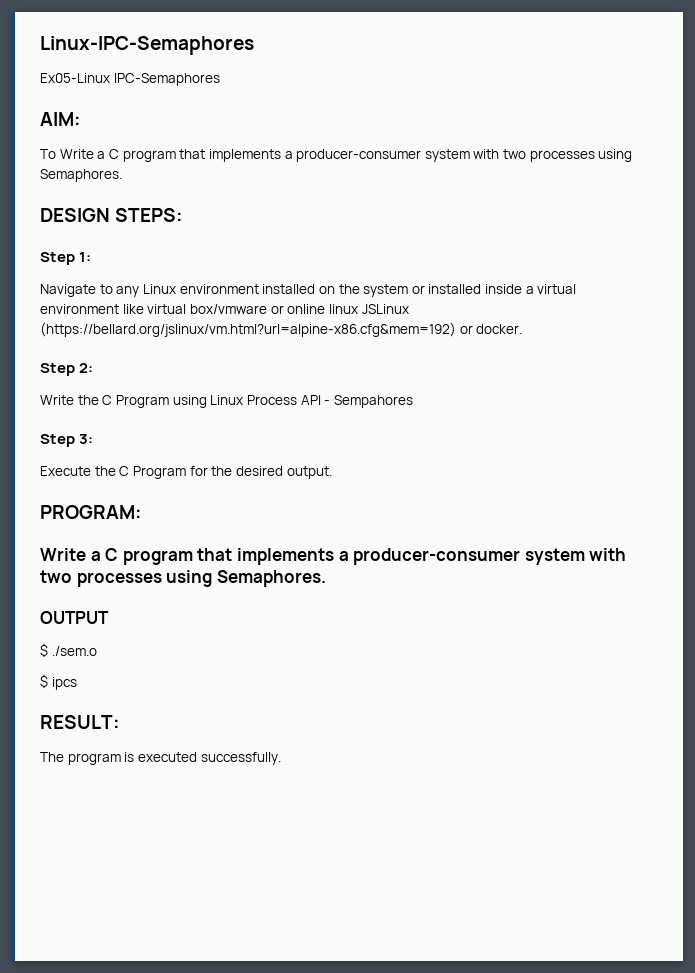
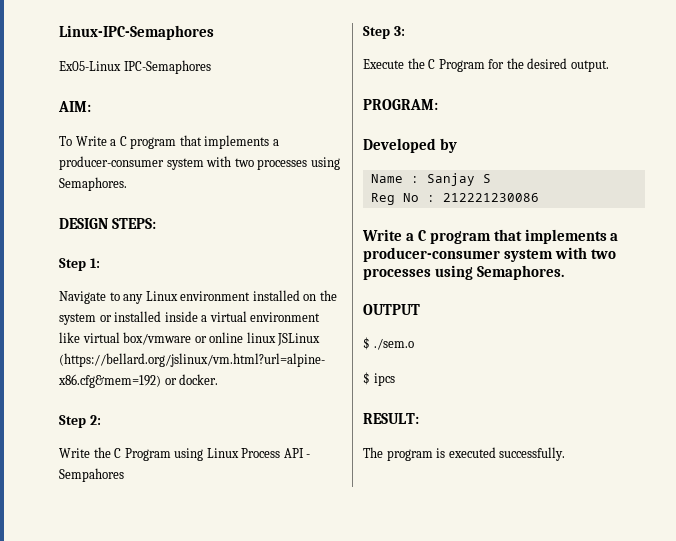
(142, 512) none -> [363,138,458,153] [370,173,491,186] [370,193,539,205] // Developed by // Name : Sanjay S // Reg No : 212221230086

